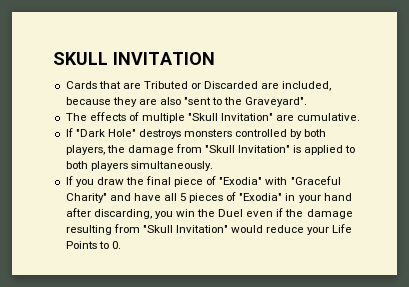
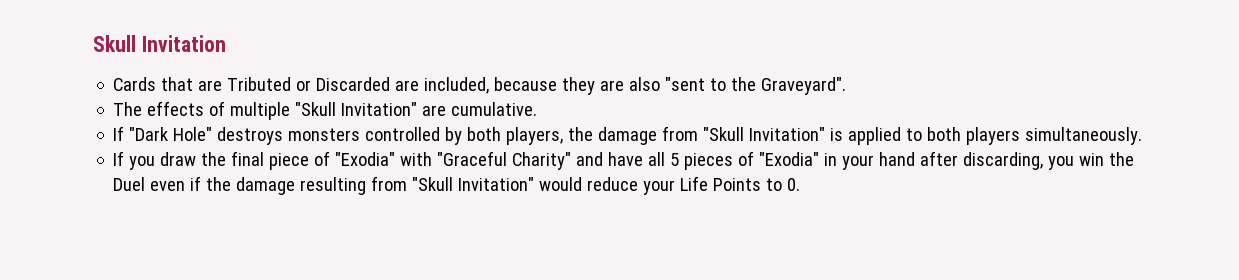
[53,52,215,65] SKULL INVITATION -> [93,35,226,52] Skull Invitation

